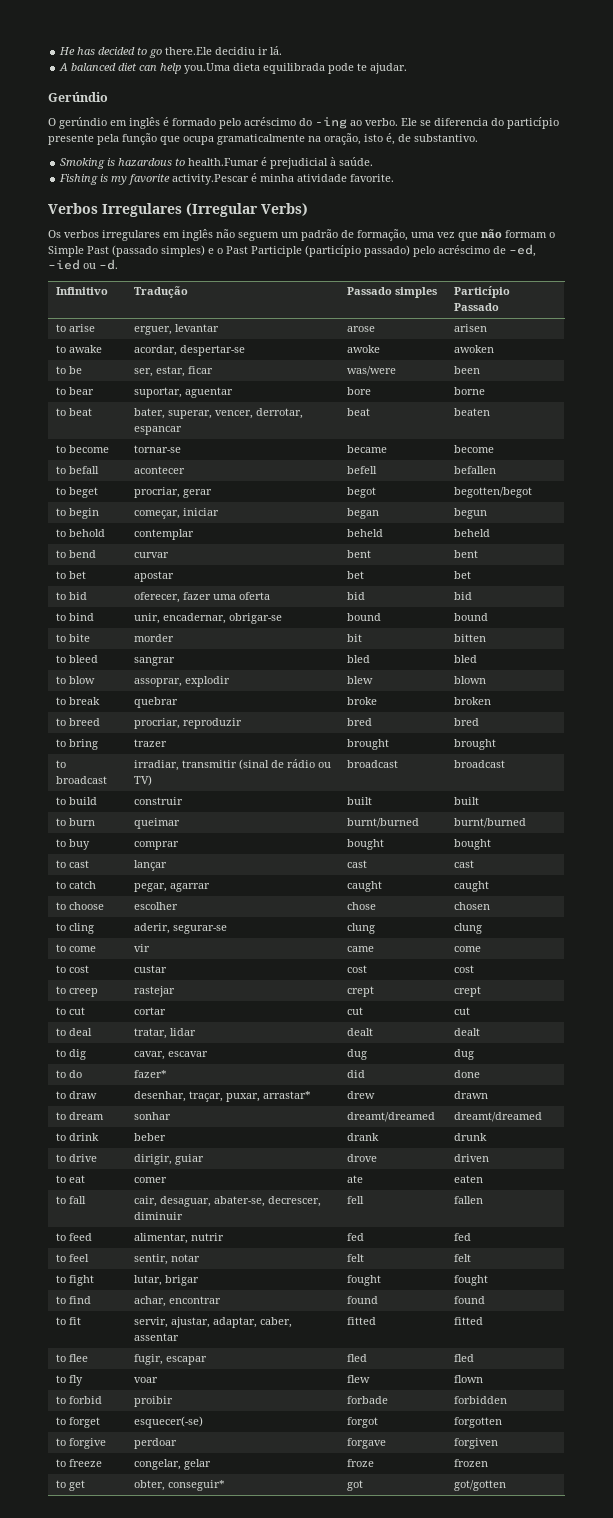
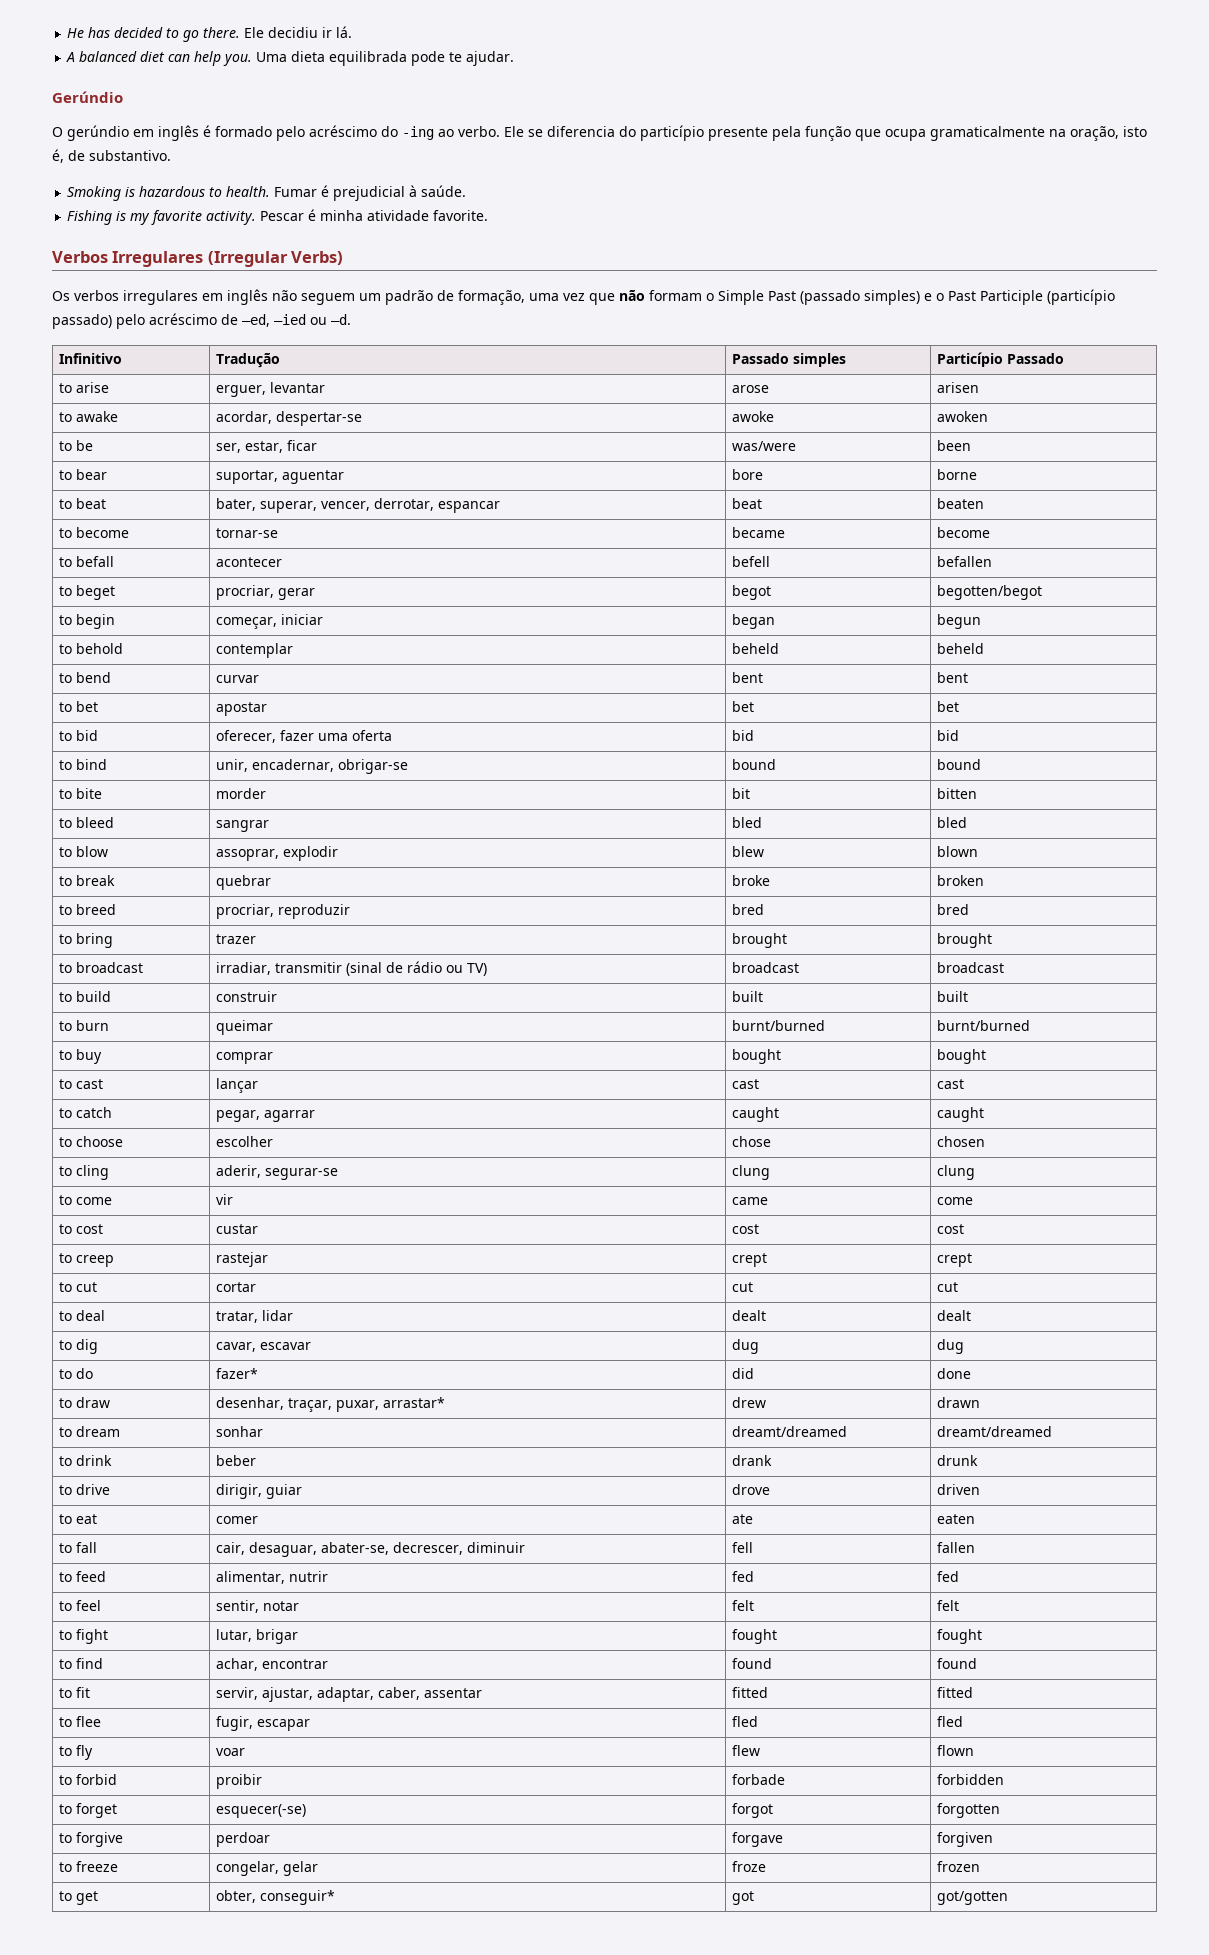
[165,47,213,55] there.Ele -> [203,27,265,38] there. Ele
[184,63,231,74] you.Uma -> [223,52,288,66] you. Uma
[188,158,260,166] health.Fumar -> [226,186,318,197] health. Fumar
[172,174,250,185] activity.Pescar -> [206,211,305,225] activity. Pescar

